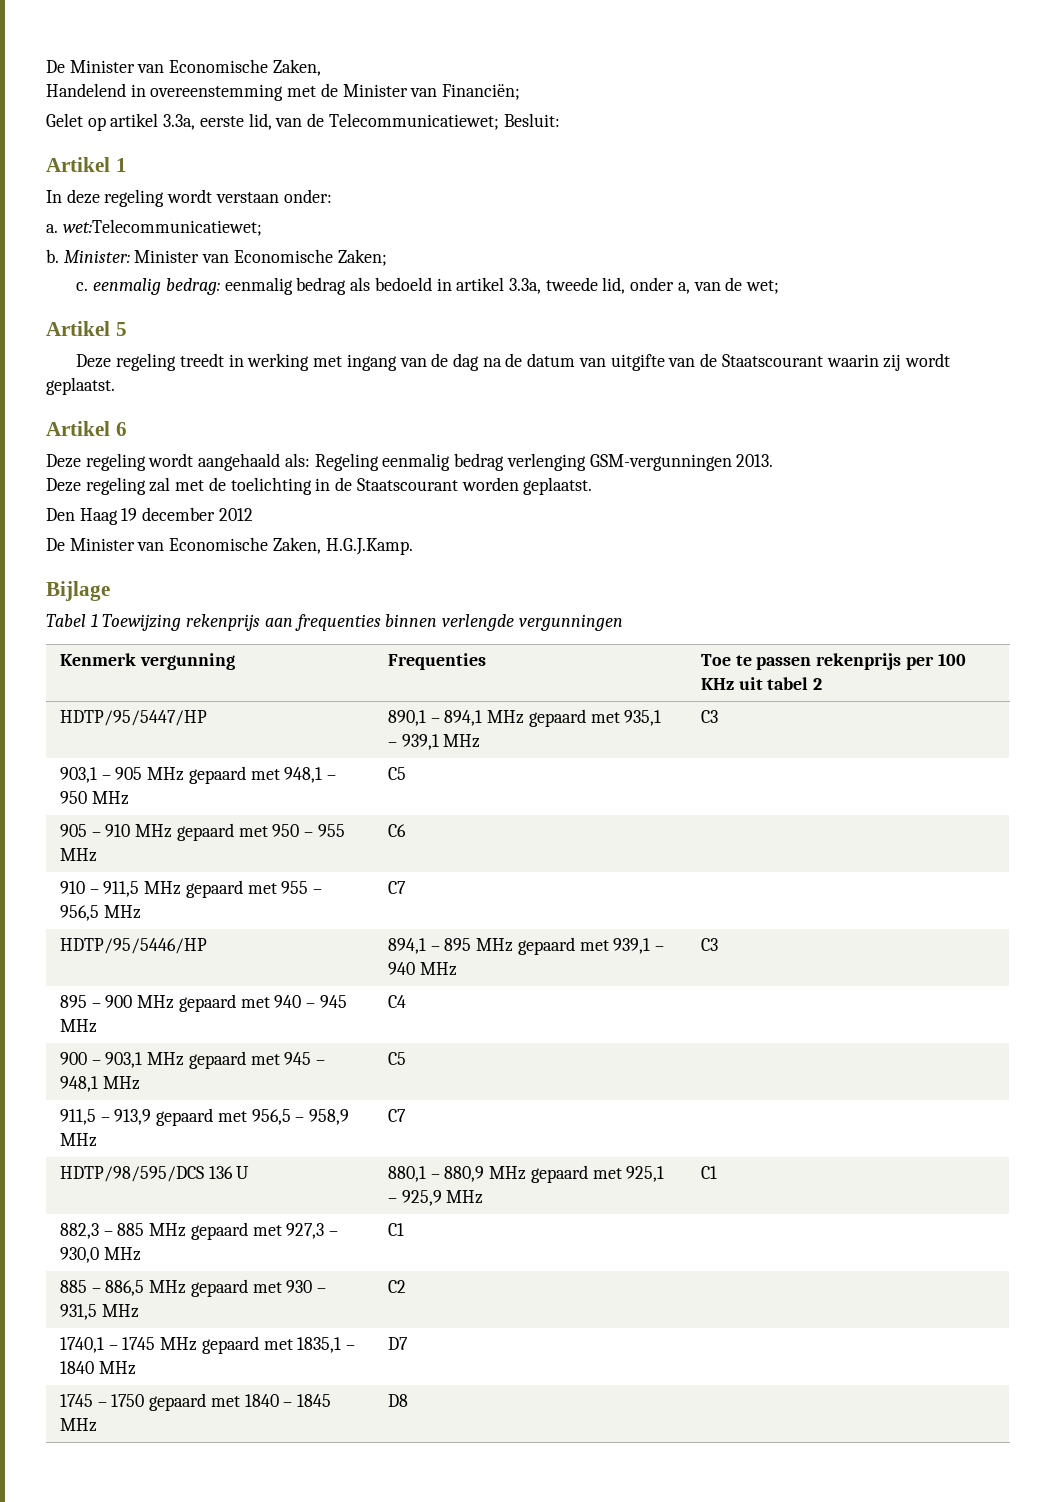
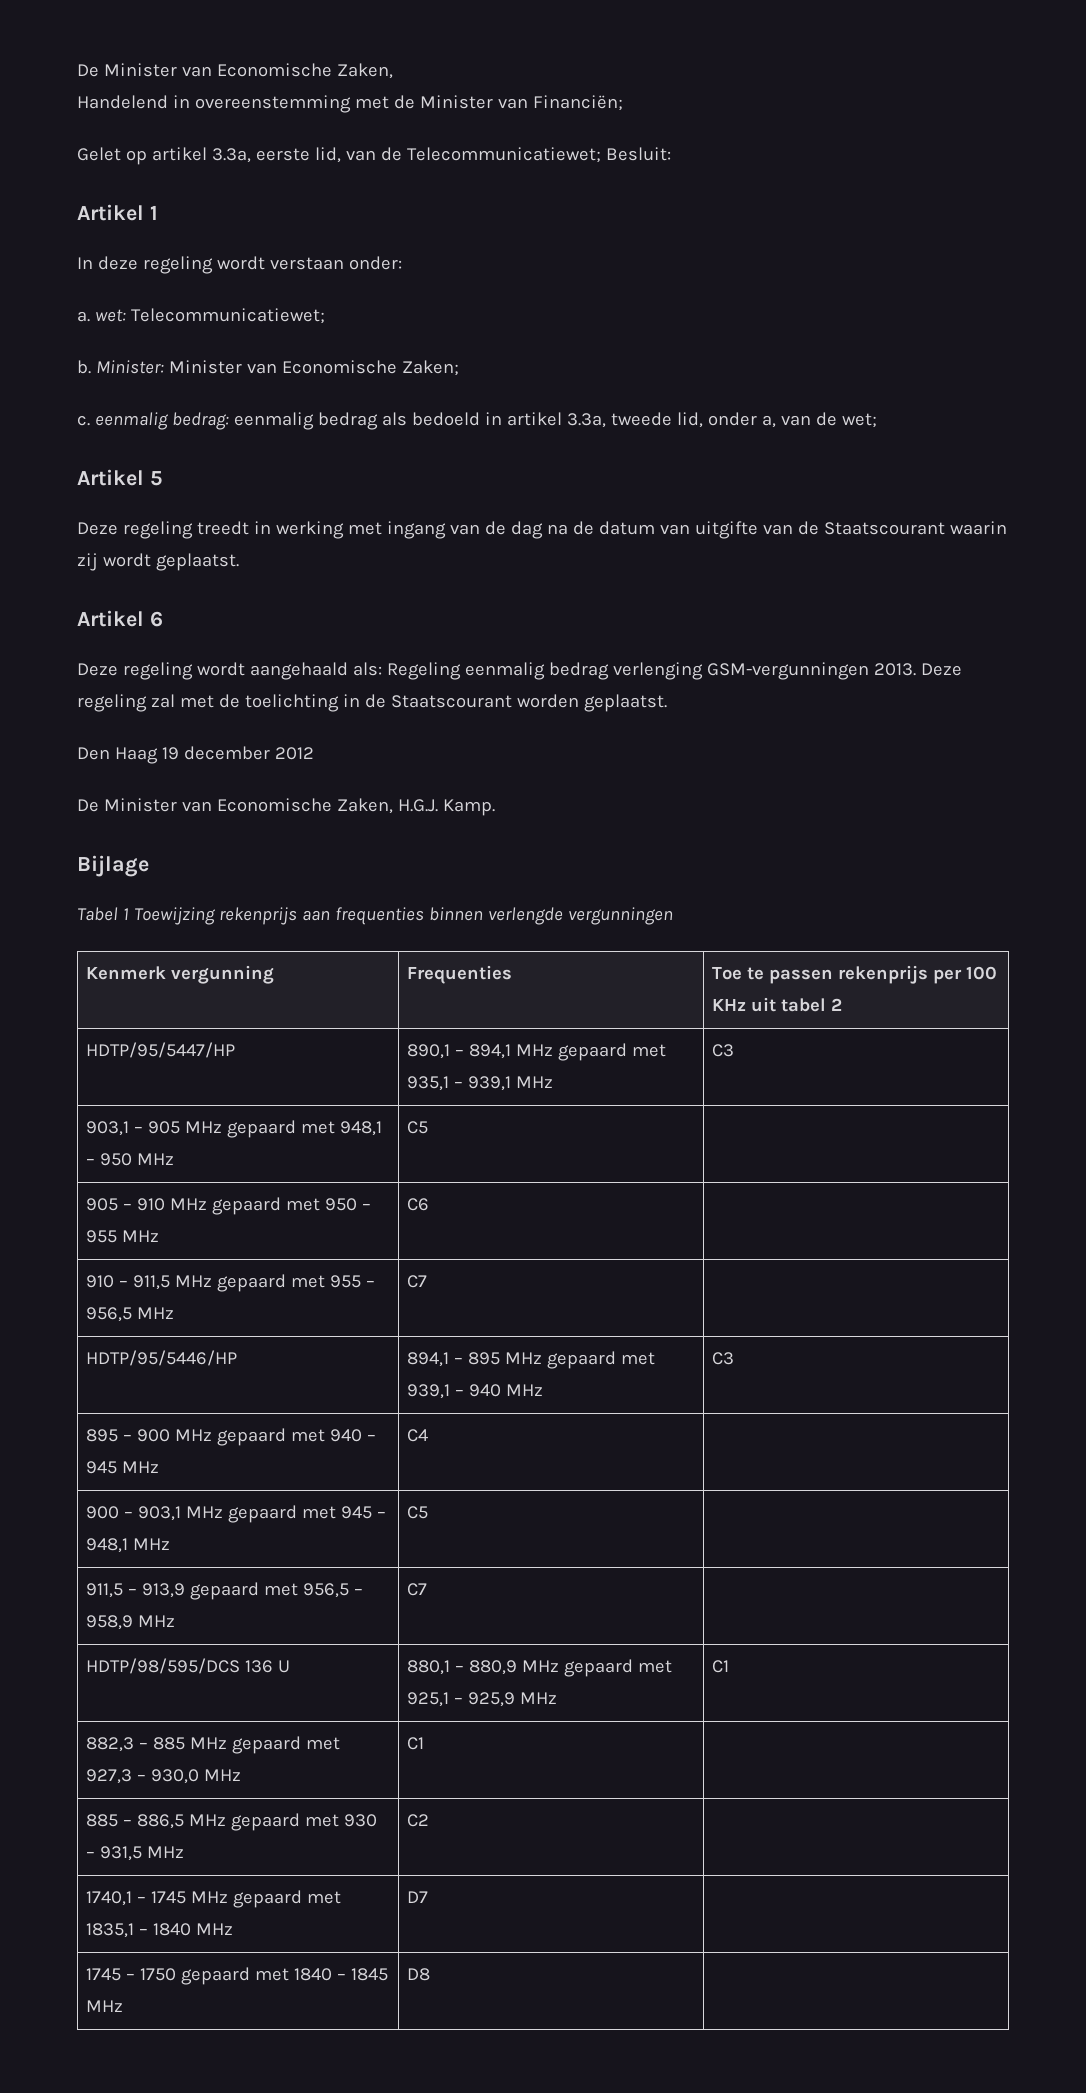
[62,219,262,236] wet:Telecommunicatiewet; -> [94,308,325,324] wet: Telecommunicatiewet;
(774, 460) // -> (916, 669) none
[325,538,413,555] H.G.J.Kamp. -> [397,799,495,816] H.G.J. Kamp.

